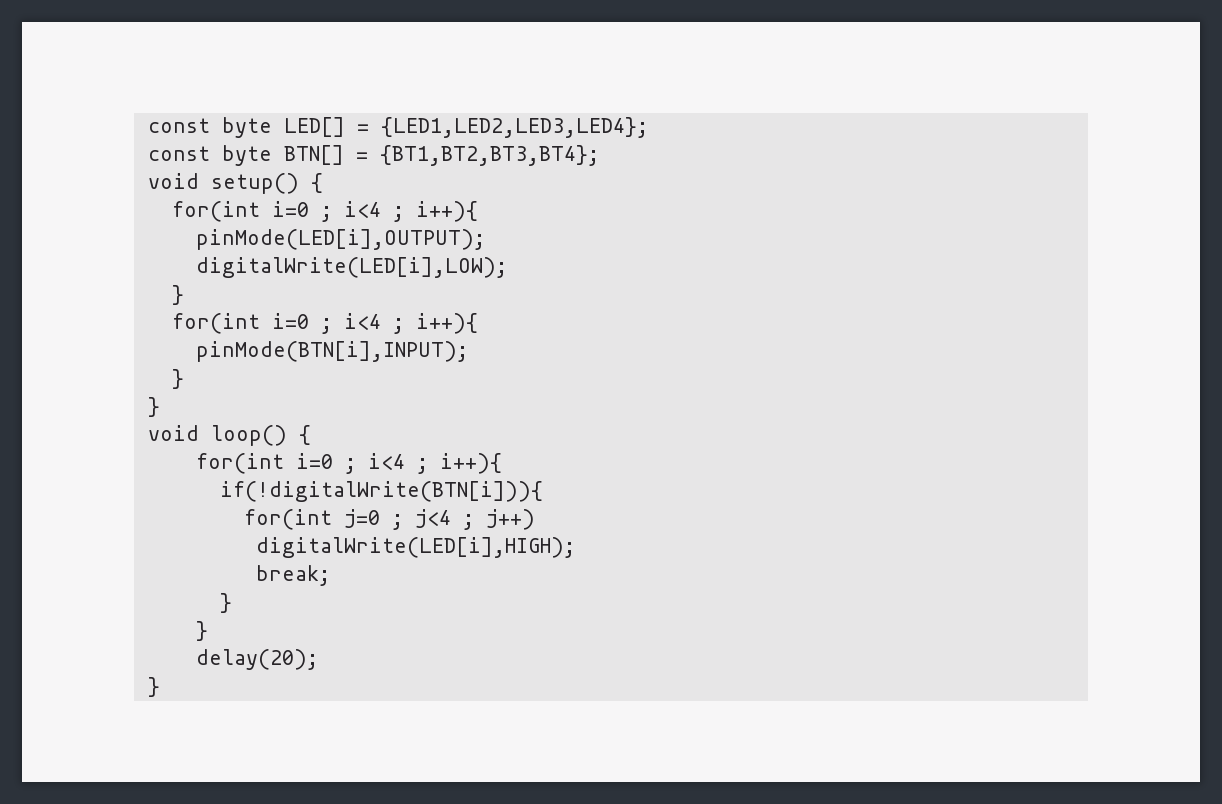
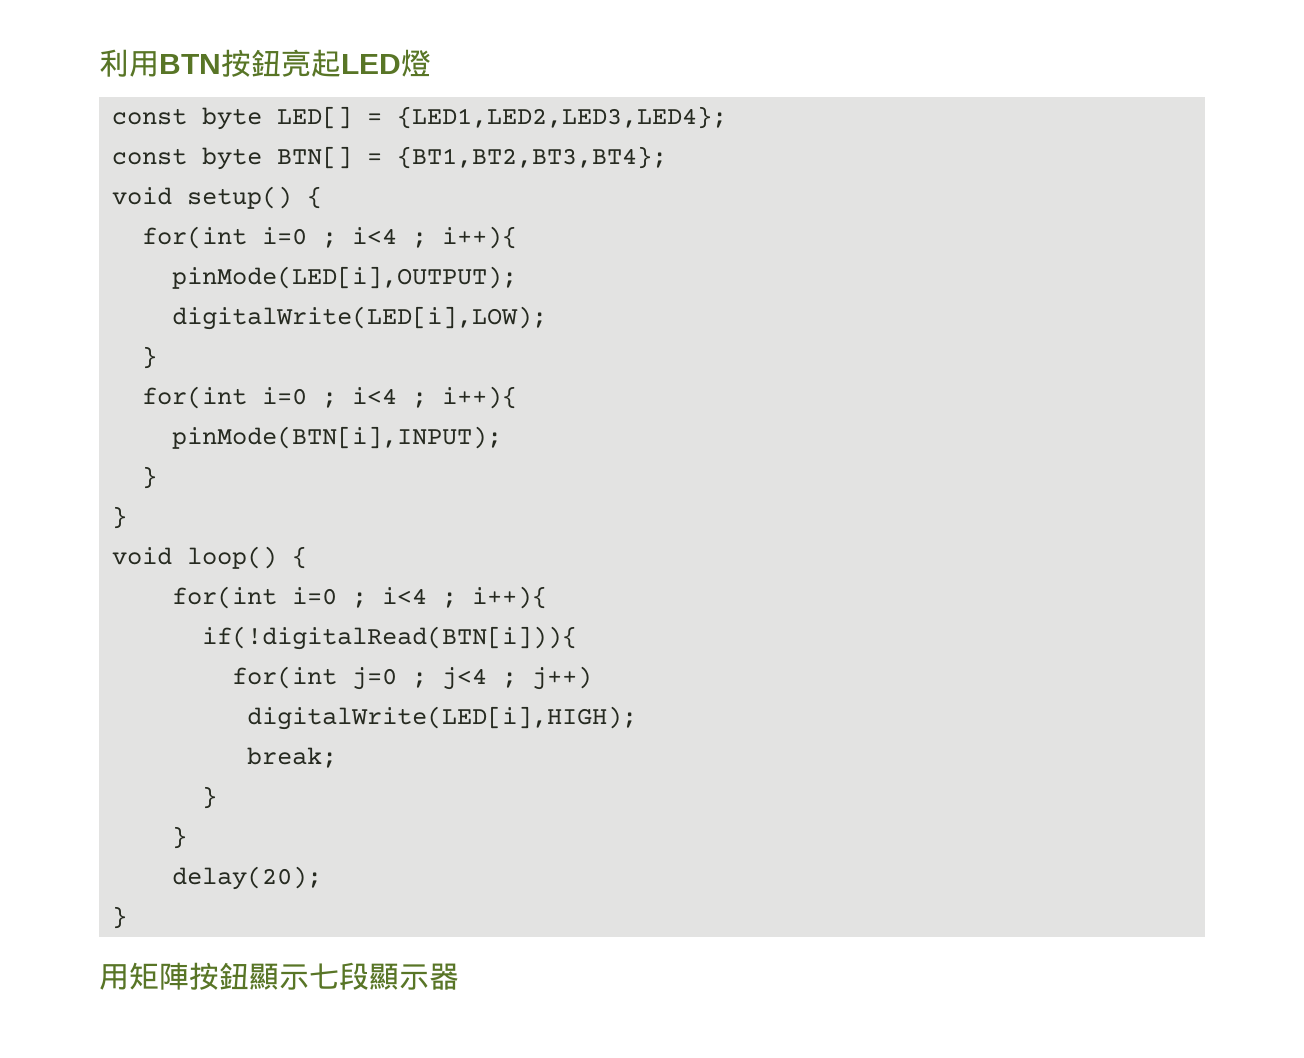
(147, 125) none -> [99,49,431,77] 利用BTN按鈕亮起LED燈 //
[219,481,543,502] if(!digitalWrite(BTN[i])){ -> [201,626,577,650] if(!digitalRead(BTN[i])){
(160, 687) none -> [99,962,459,990] // 用矩陣按鈕顯示七段顯示器

